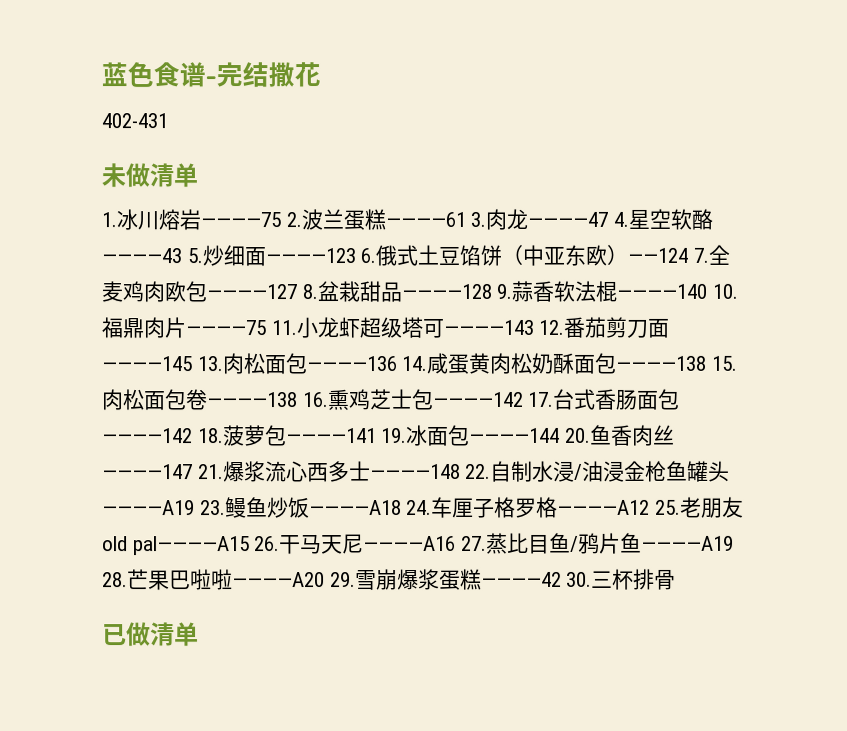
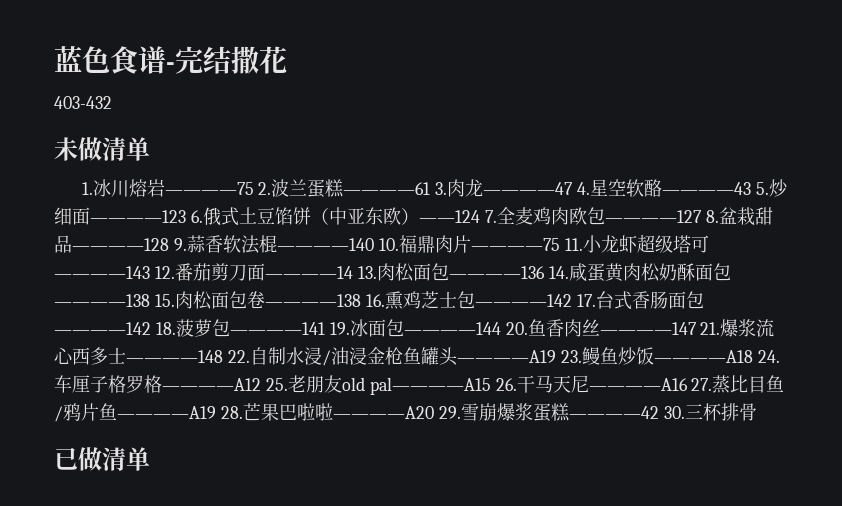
[101,113,168,129] 402-431 -> [54,96,112,109] 403-432
[101,356,193,372] ————145 -> [264,266,353,279] ————14

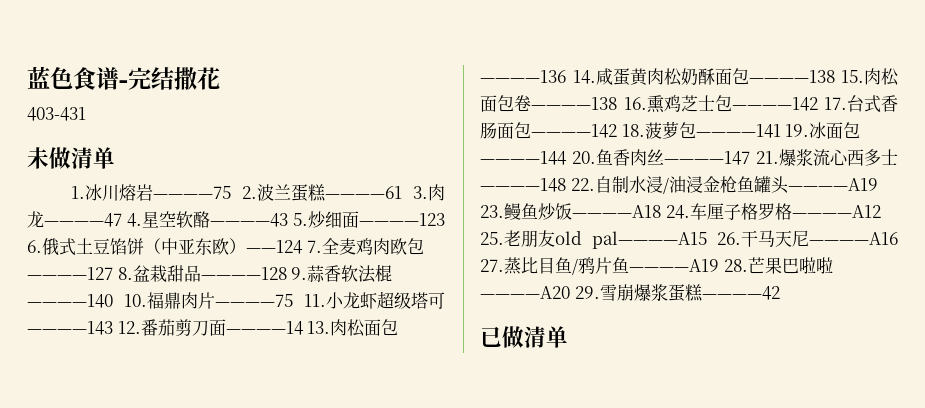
[54,96,112,109] 403-432 -> [27,107,86,121] 403-431
[663,403,757,421] 30.三杯排骨 -> (780, 293) none

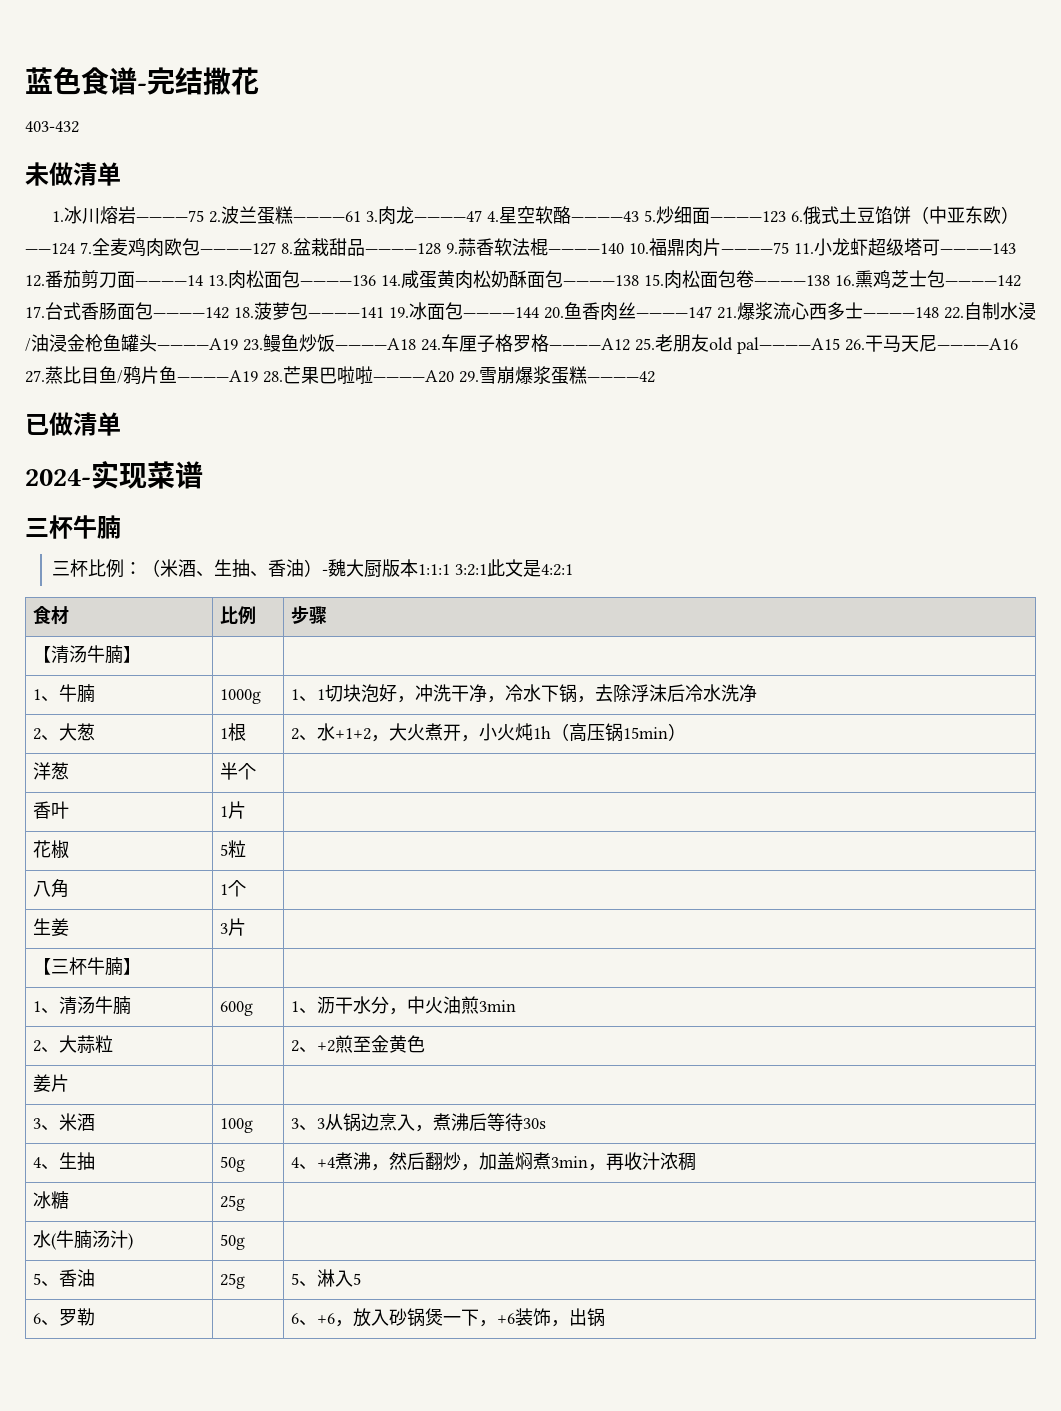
[27,107,86,121] 403-431 -> [25,121,79,133] 403-432
(568, 337) none -> [25,461,203,489] [25,515,121,539] [52,559,574,578] [32,606,69,625] [219,606,256,624] [290,606,327,624] [32,645,141,664] [32,684,95,703] [219,689,261,704] [290,684,757,703] [32,723,95,741] [219,723,246,741] [290,723,686,742] [32,762,69,780] [219,762,256,780] [32,801,69,819] [219,801,246,819] [32,840,69,859] [219,840,246,858] [32,879,69,898] [219,880,246,897] [32,918,69,936] [219,918,246,936] [32,957,141,976] [32,996,131,1015] [219,1001,253,1016] [290,996,516,1015] [32,1035,113,1053] [290,1035,425,1053] [32,1074,69,1092] [32,1113,95,1131] [219,1118,253,1133] [290,1113,546,1132] [32,1152,95,1170] [219,1156,245,1172] [290,1152,696,1171] [32,1191,69,1209] [219,1195,245,1211] [32,1230,133,1250] [219,1234,245,1250] [32,1269,95,1287] [219,1273,245,1289] [290,1269,361,1287] [32,1308,95,1326] [290,1308,605,1327] // 2024-实现菜谱 // 三杯牛腩 // 三杯比例：（米酒、生抽、香油）-魏大厨版本1:1:1 3:2:1此文是4:2:1 // 食材 | 比例 | 步骤 // 【清汤牛腩】 | | // 1、牛腩 | 1000g | 1、1切块泡好，冲洗干净，冷水下锅，去除浮沫后冷水洗净 // 2、大葱 | 1根 | 2、水+1+2，大火煮开，小火炖1h（高压锅15min） // 洋葱 | 半个 | // 香叶 | 1片 | // 花椒 | 5粒 | // 八角 | 1个 | // 生姜 | 3片 | // 【三杯牛腩】 | | // 1、清汤牛腩 | 600g | 1、沥干水分，中火油煎3min // 2、大蒜粒 | | 2、+2煎至金黄色 // 姜片 | | // 3、米酒 | 100g | 3、3从锅边烹入，煮沸后等待30s // 4、生抽 | 50g | 4、+4煮沸，然后翻炒，加盖焖煮3min，再收汁浓稠 // 冰糖 | 25g | // 水(牛腩汤汁) | 50g | // 5、香油 | 25g | 5、淋入5 // 6、罗勒 | | 6、+6，放入砂锅煲一下，+6装饰，出锅

